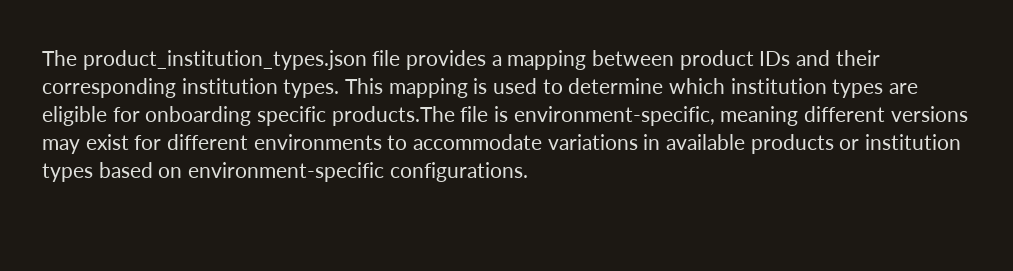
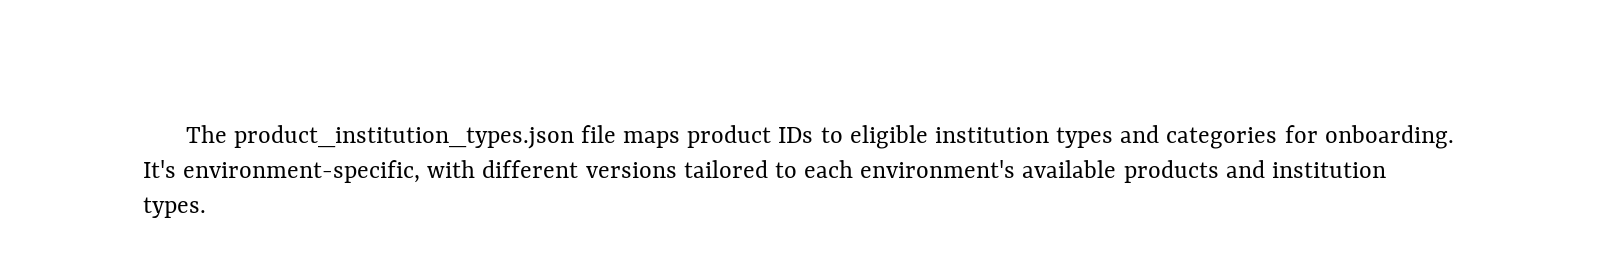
[406,50,880,70] [42,78,919,98] [42,106,968,126] [42,134,962,154] [42,162,528,182] provides a mapping between product IDs and their corresponding institution types. This mapping is used to determine which institution types are eligible for onboarding specific products.The file is environment-specific, meaning different versions may exist for different environments to accommodate variations in available products or institution types based on environment-specific configurations. -> [623,125,1454,149] [143,160,1386,183] [143,197,206,218] maps product IDs to eligible institution types and categories for onboarding. It's environment-specific, with different versions tailored to each environment's available products and institution types.

